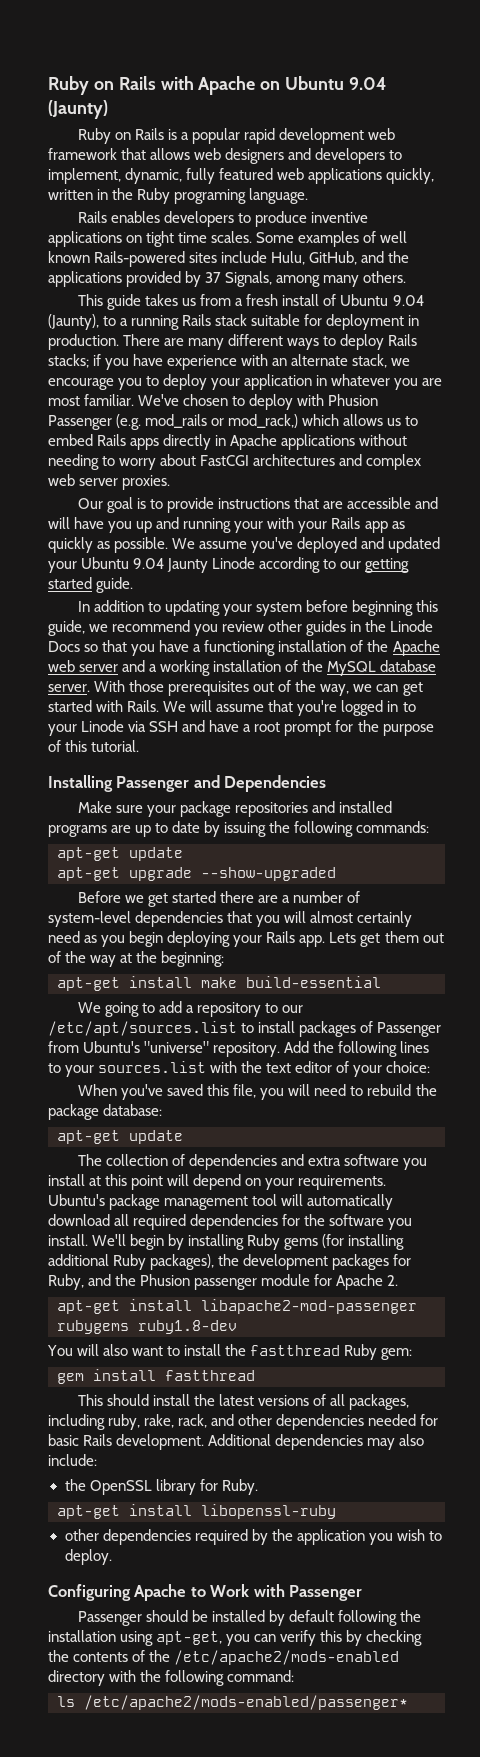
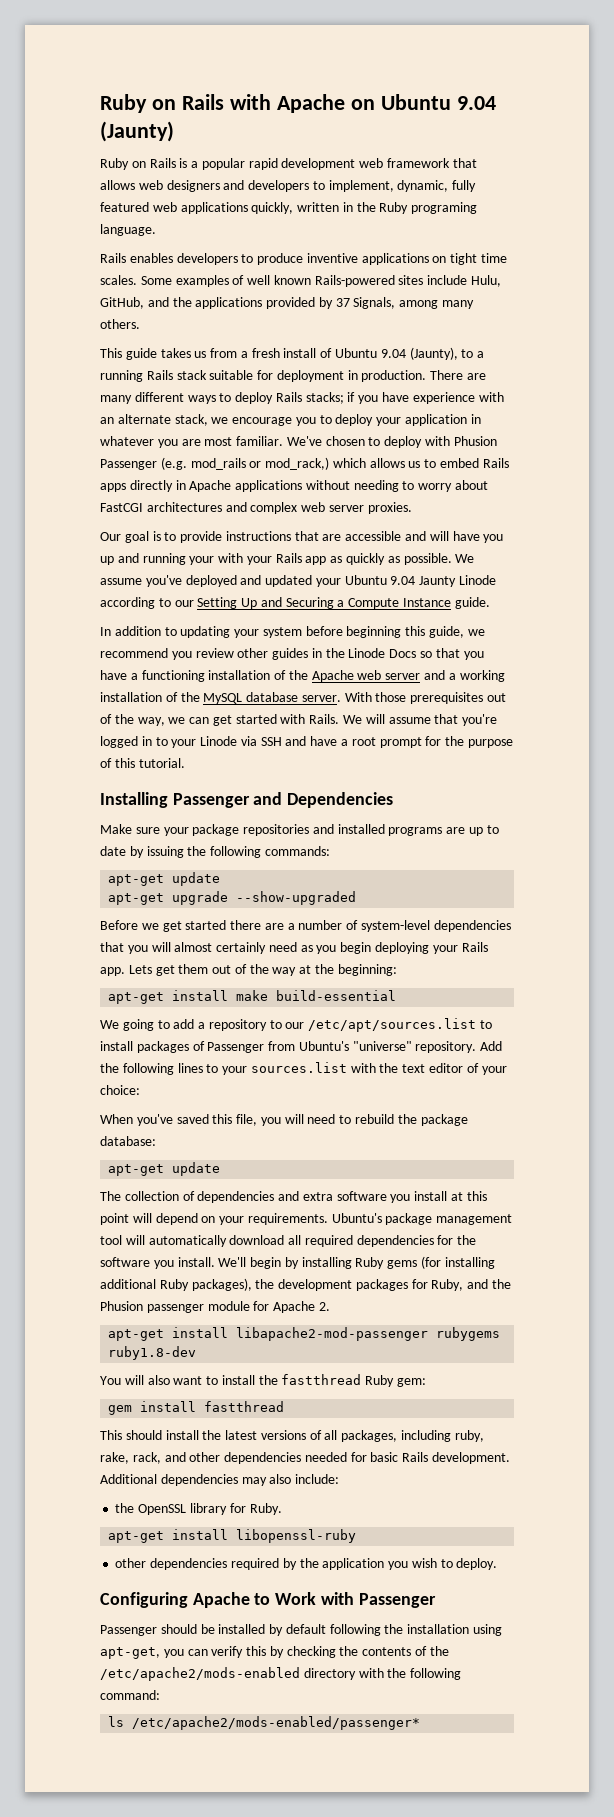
[365,558,410,573] [48,577,92,589] getting started -> [197,597,452,609] Setting Up and Securing a Compute Instance

